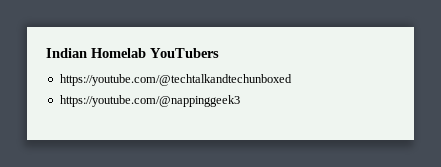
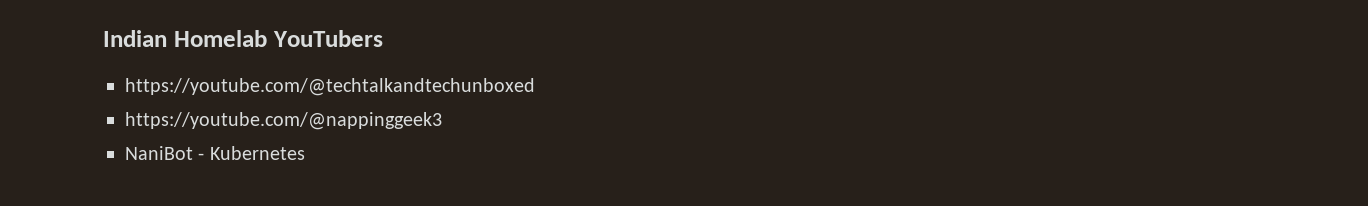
(240, 101) none -> [125,146,305,160] // NaniBot - Kubernetes

